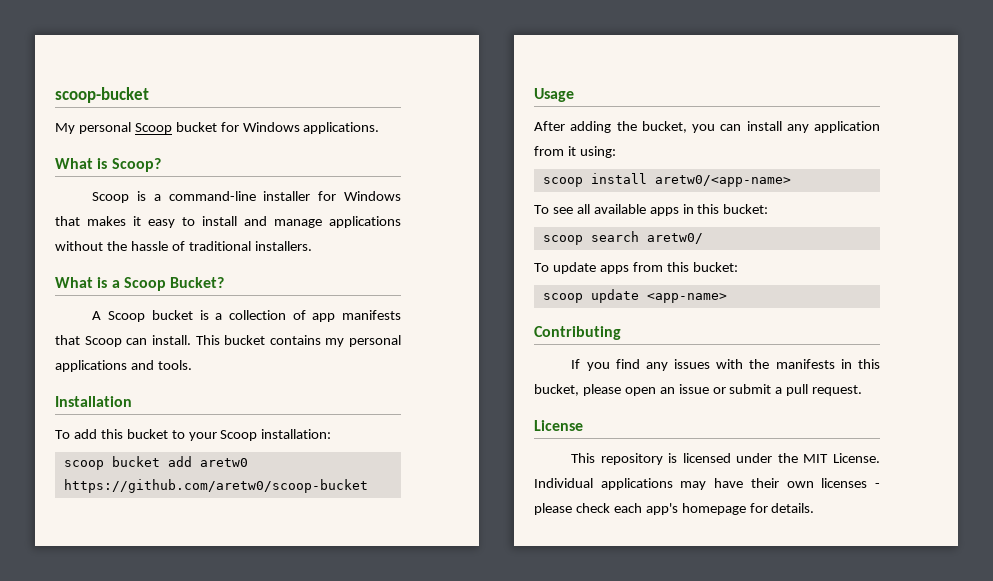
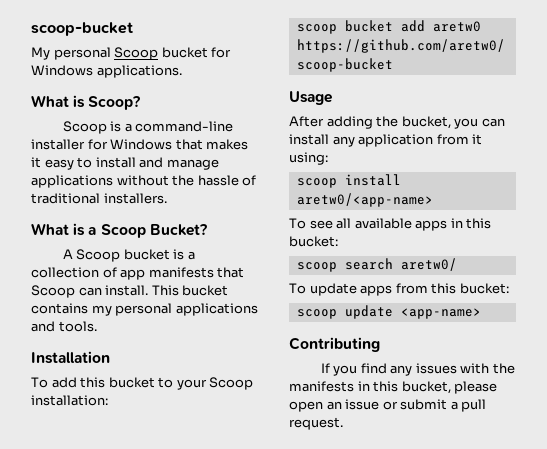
[534,420,583,431] [571,453,880,465] [534,478,880,490] [534,503,815,515] // License // This repository is licensed under the MIT License. Individual applications may have their own licenses - please check each app's homepage for details. -> (343, 423) none

